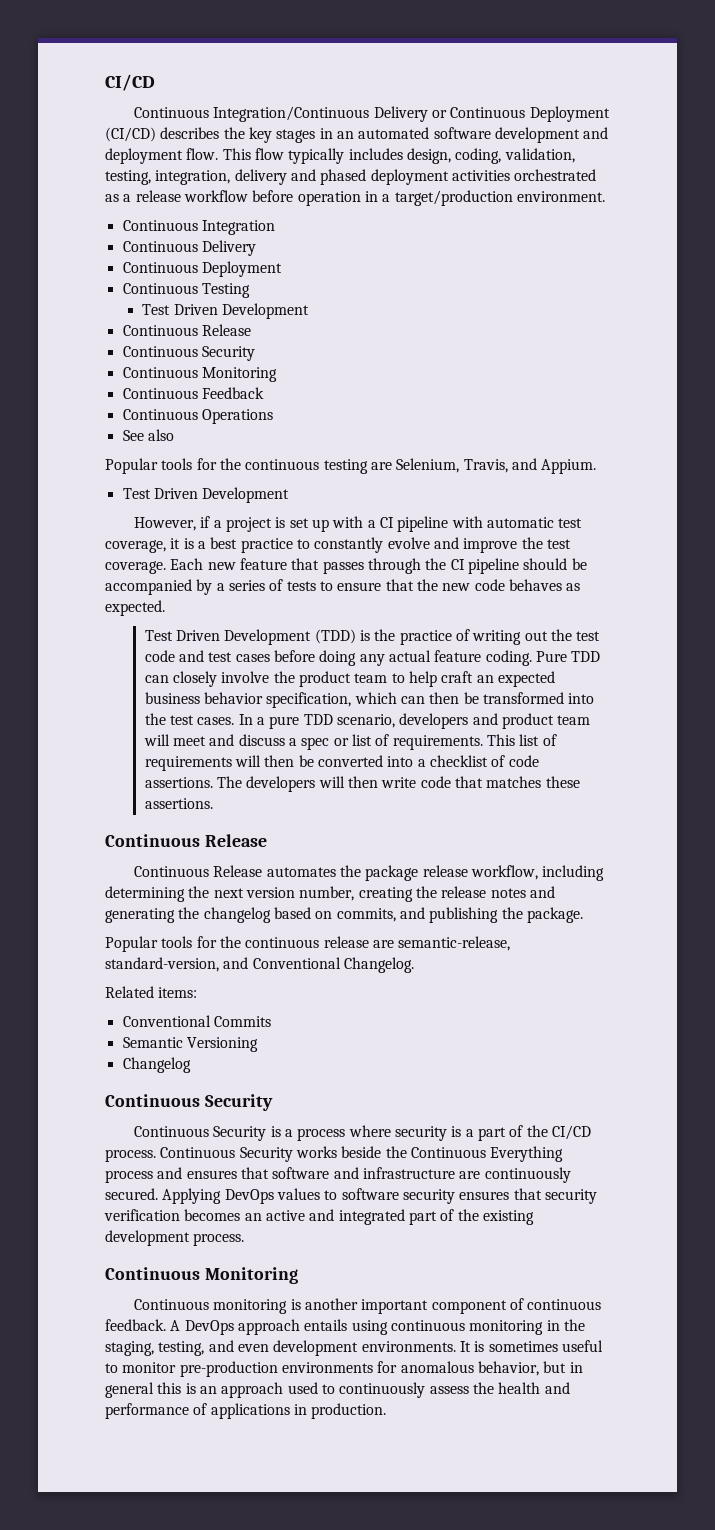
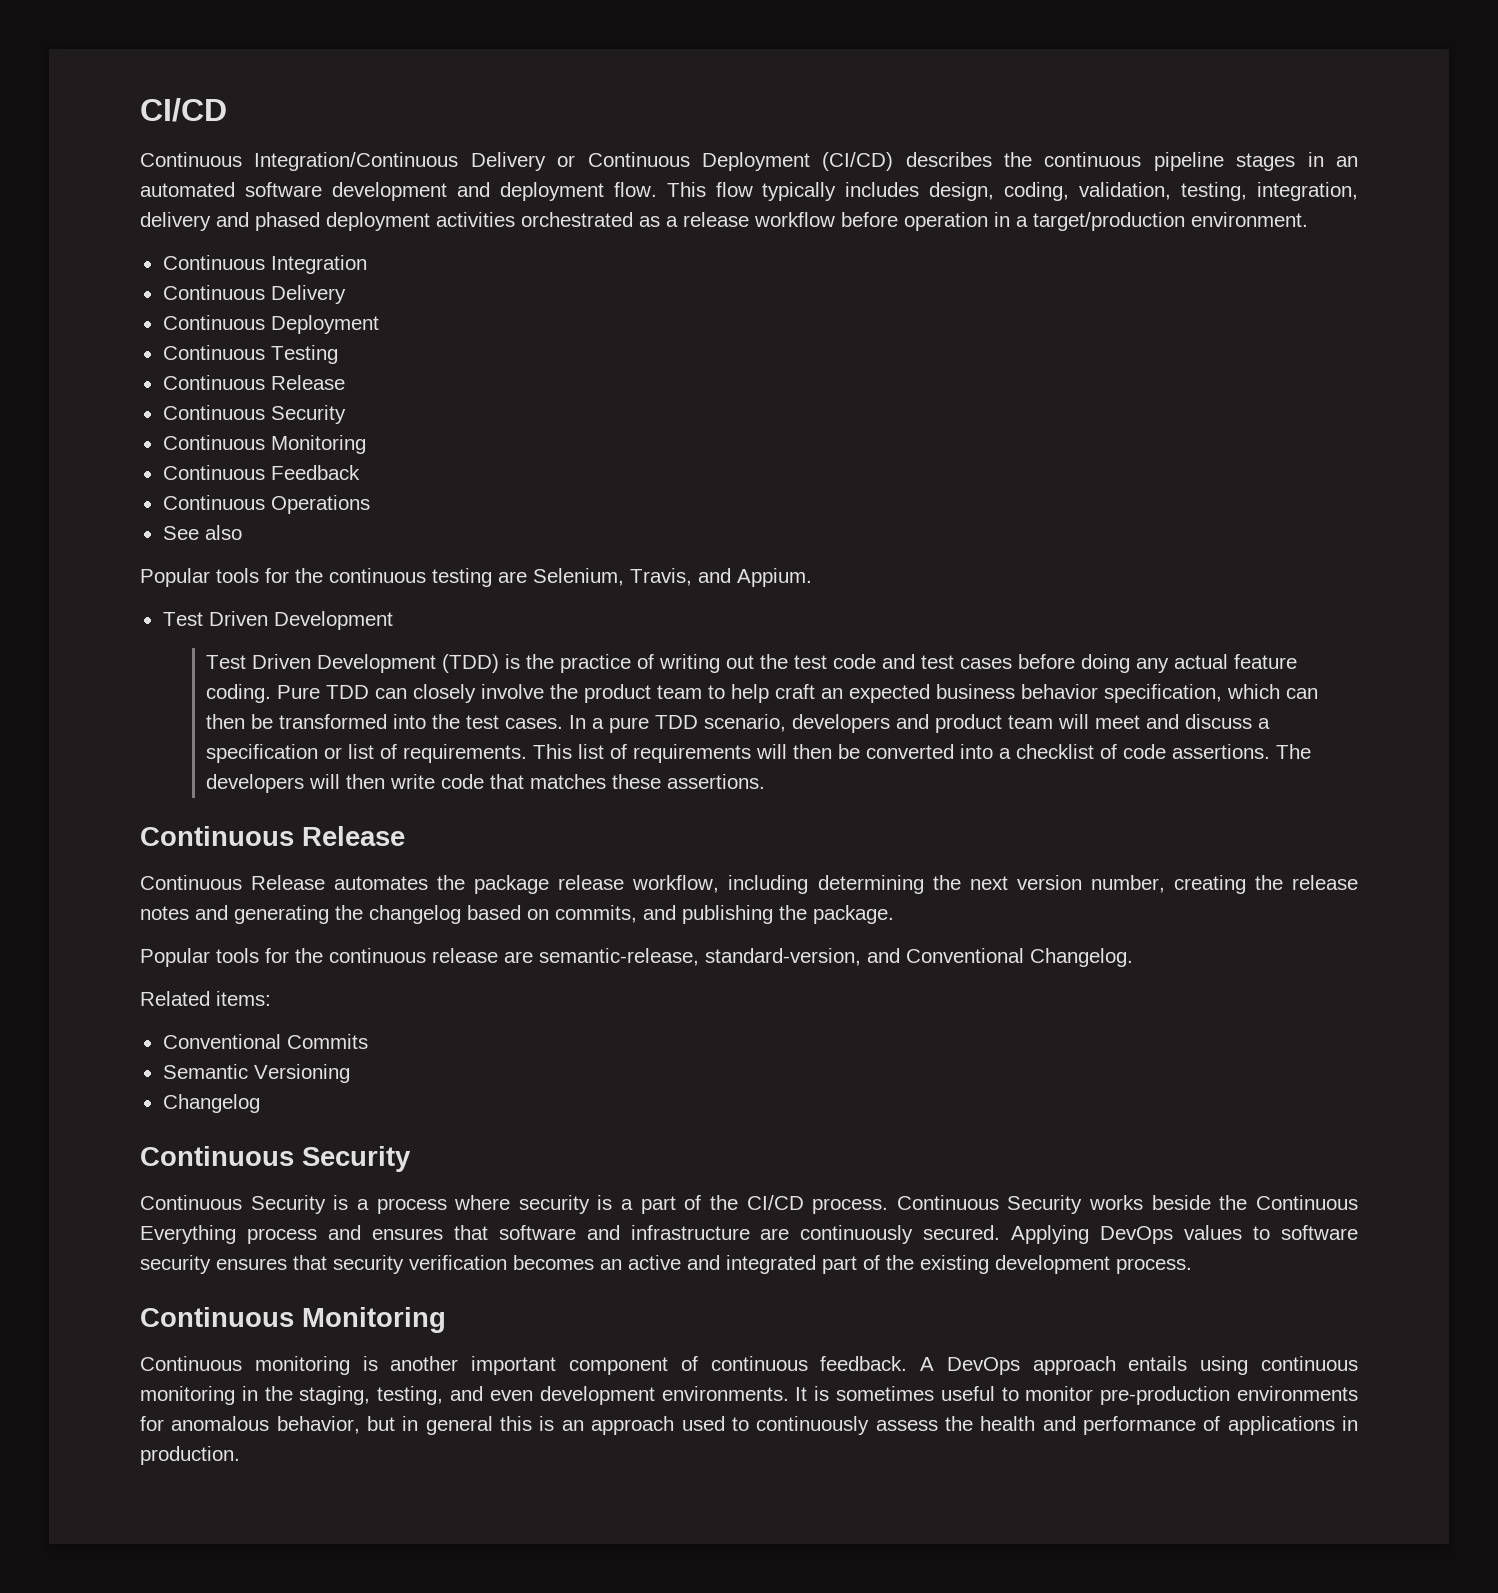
[248,127,272,143] key -> [1044,152,1224,171] continuous pipeline
[142,303,310,319] // Test Driven Development -> (338, 354) none
[134,516,583,532] [105,537,571,553] [105,558,587,574] [105,579,581,595] [105,600,165,616] // However, if a project is set up with a CI pipeline with automatic test coverage, it is a best practice to constantly evolve and improve the test coverage. Each new feature that passes through the CI pipeline should be accompanied by a series of tests to ensure that the new code behaves as expected. -> (393, 620) none
[301,737,330,750] spec -> [206,744,319,763] specification

